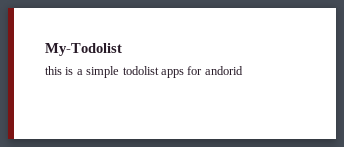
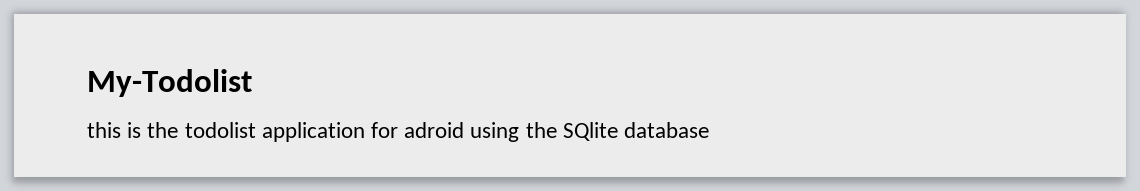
[76,66,243,78] a simple todolist apps for andorid -> [147,122,710,142] the todolist application for adroid using the SQlite database

